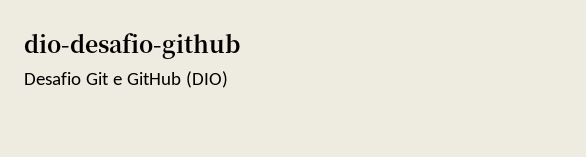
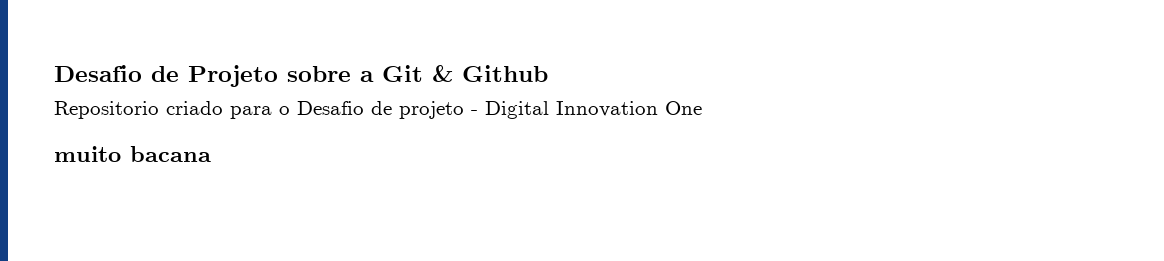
[24,33,240,59] [24,71,228,88] dio-desafio-github // Desafio Git e GitHub (DIO) -> [54,65,548,87] [54,101,702,119] [54,146,211,162] Desafio de Projeto sobre a Git & Github // Repositorio criado para o Desafio de projeto - Digital Innovation One // muito bacana

